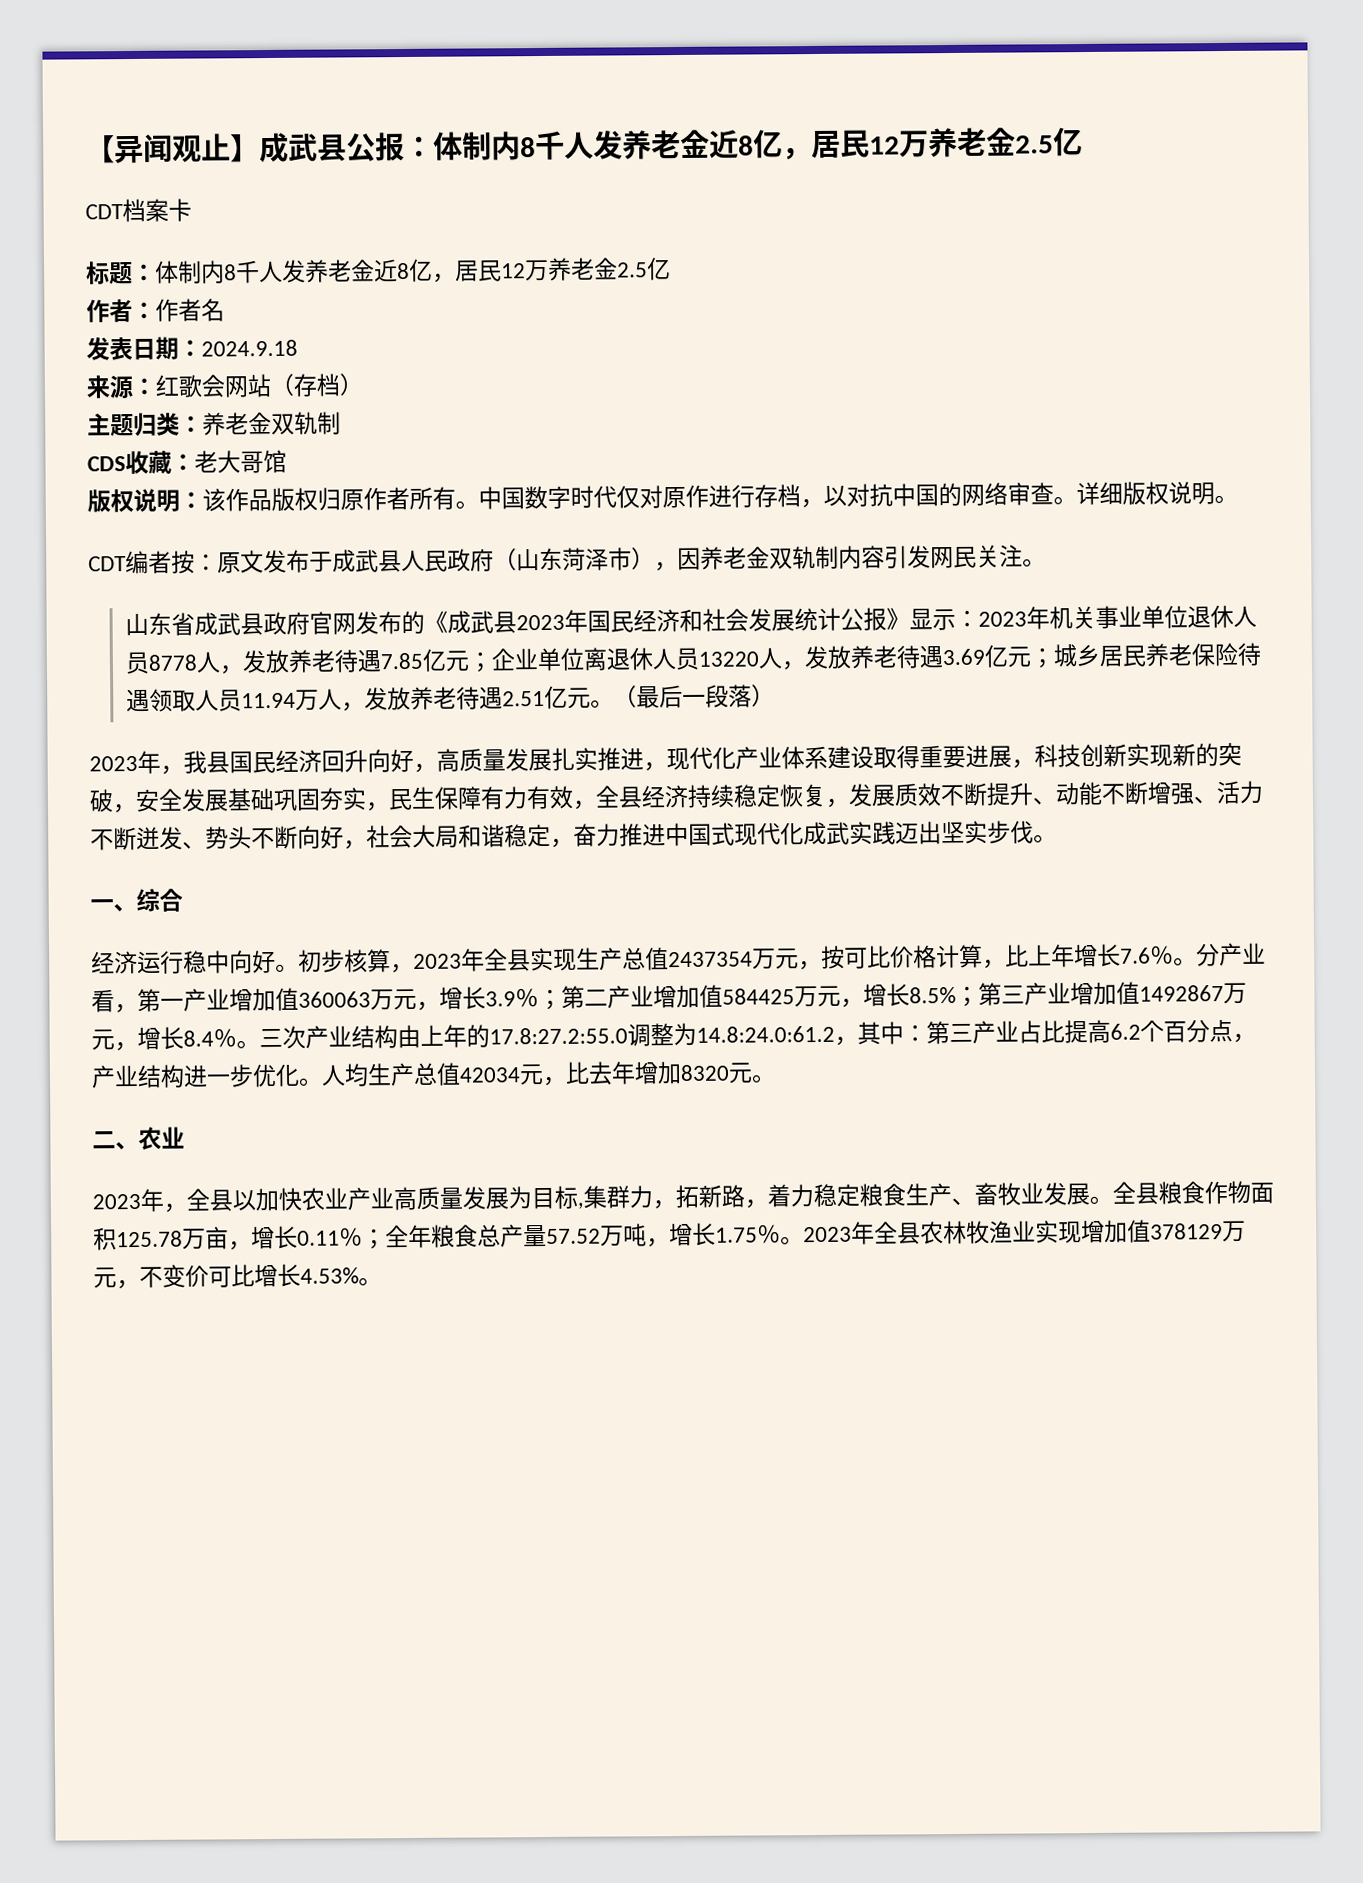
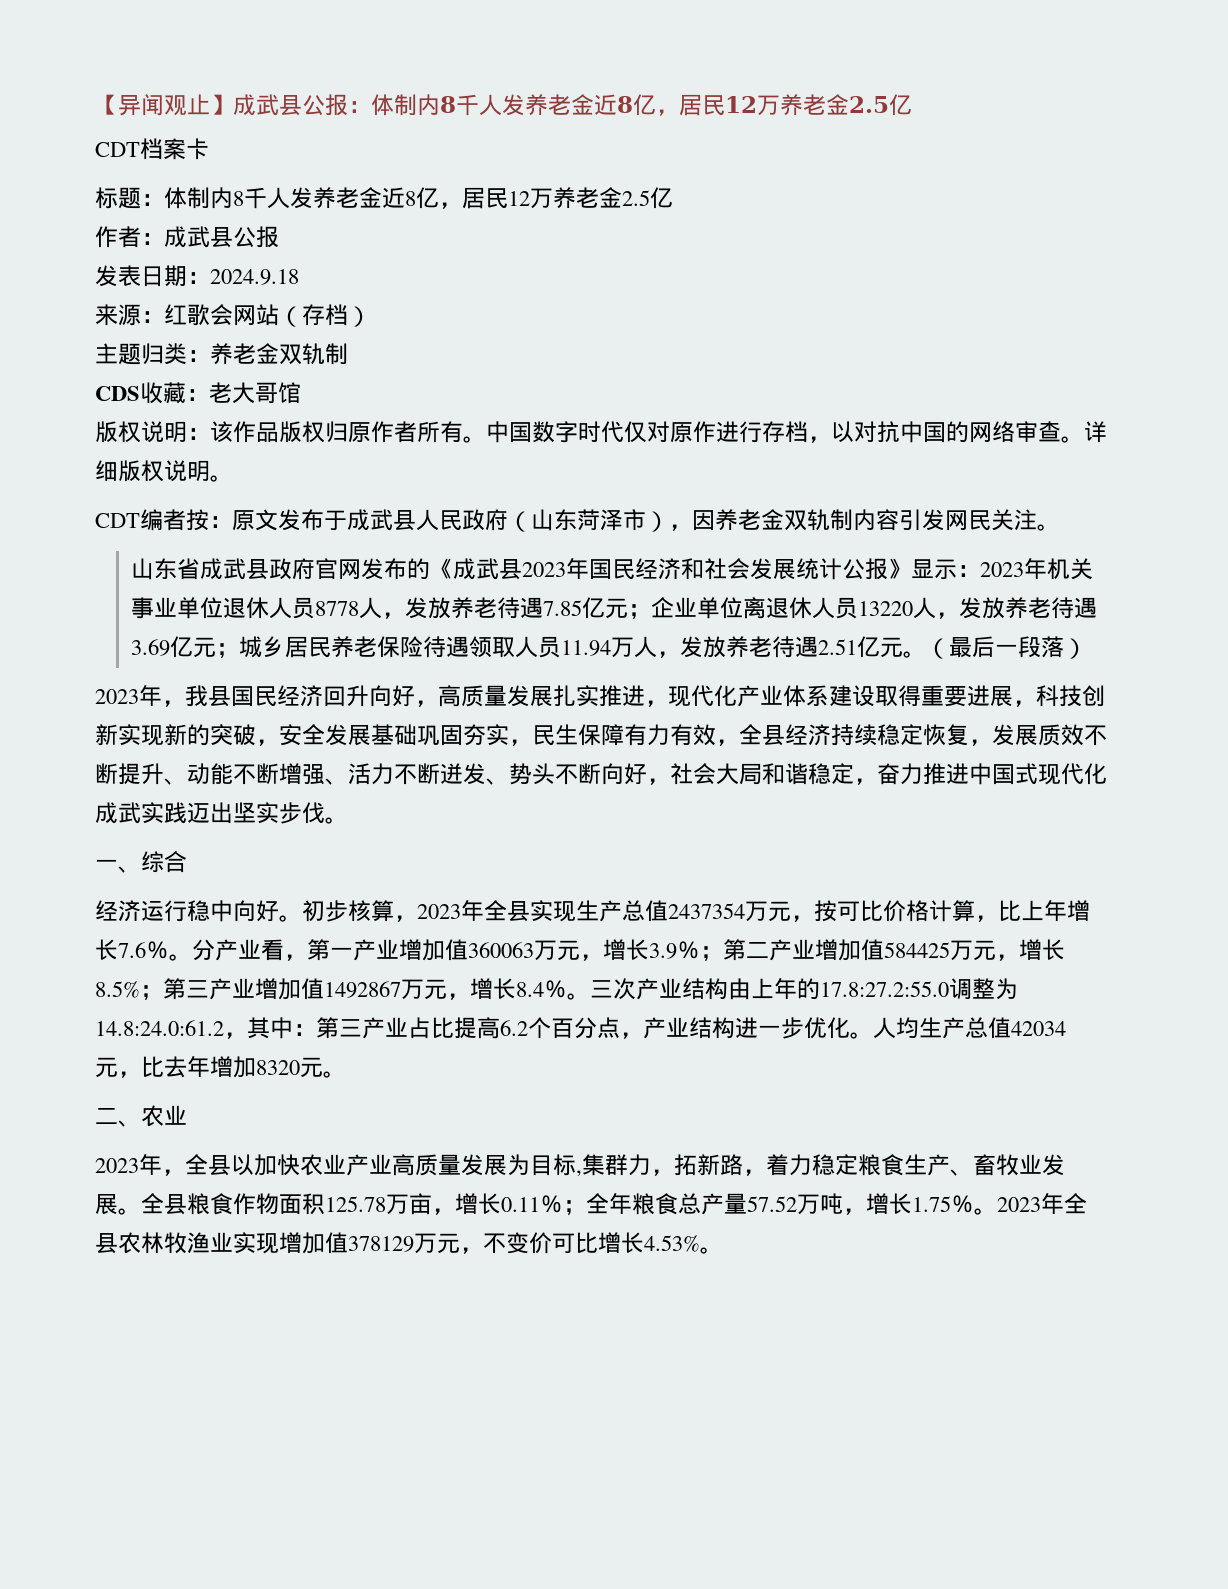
[155,298,225,322] 作者名 -> [164,226,279,248] 成武县公报

